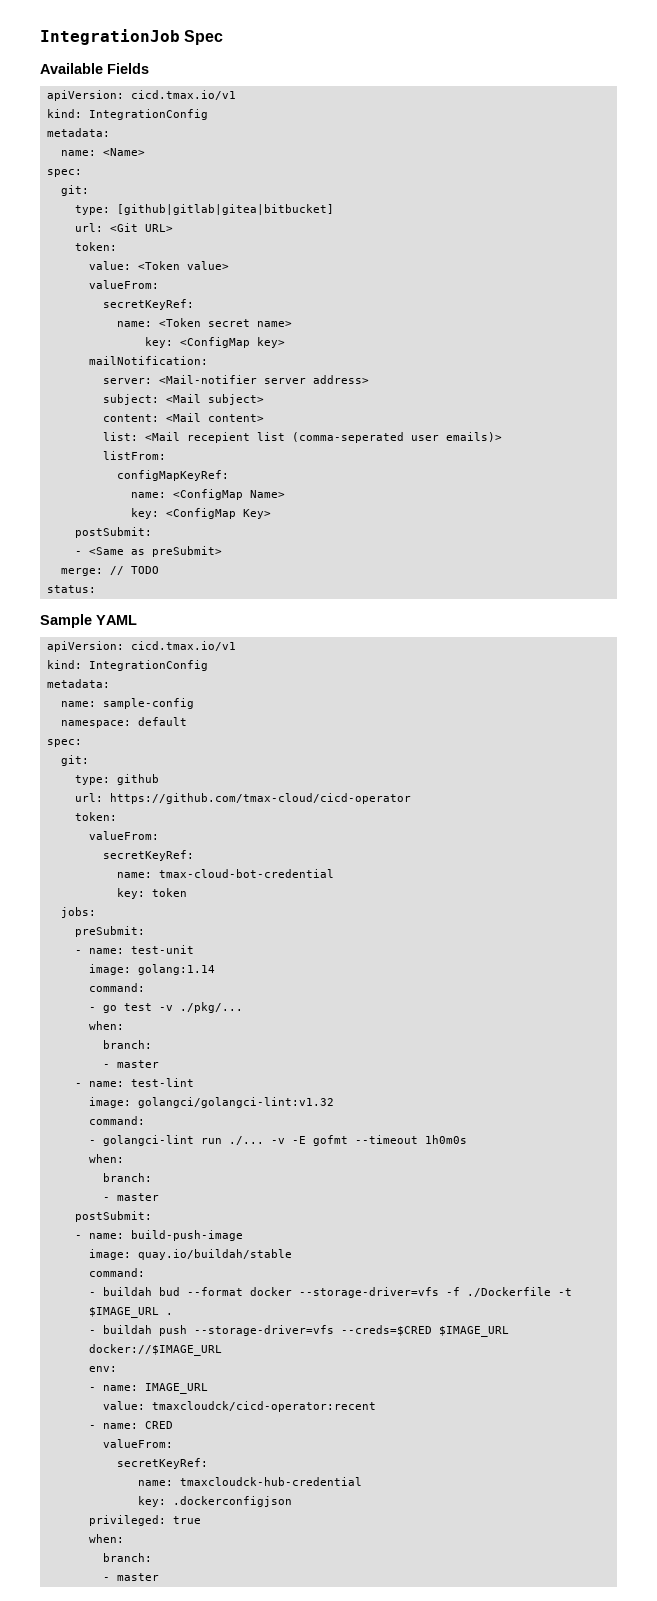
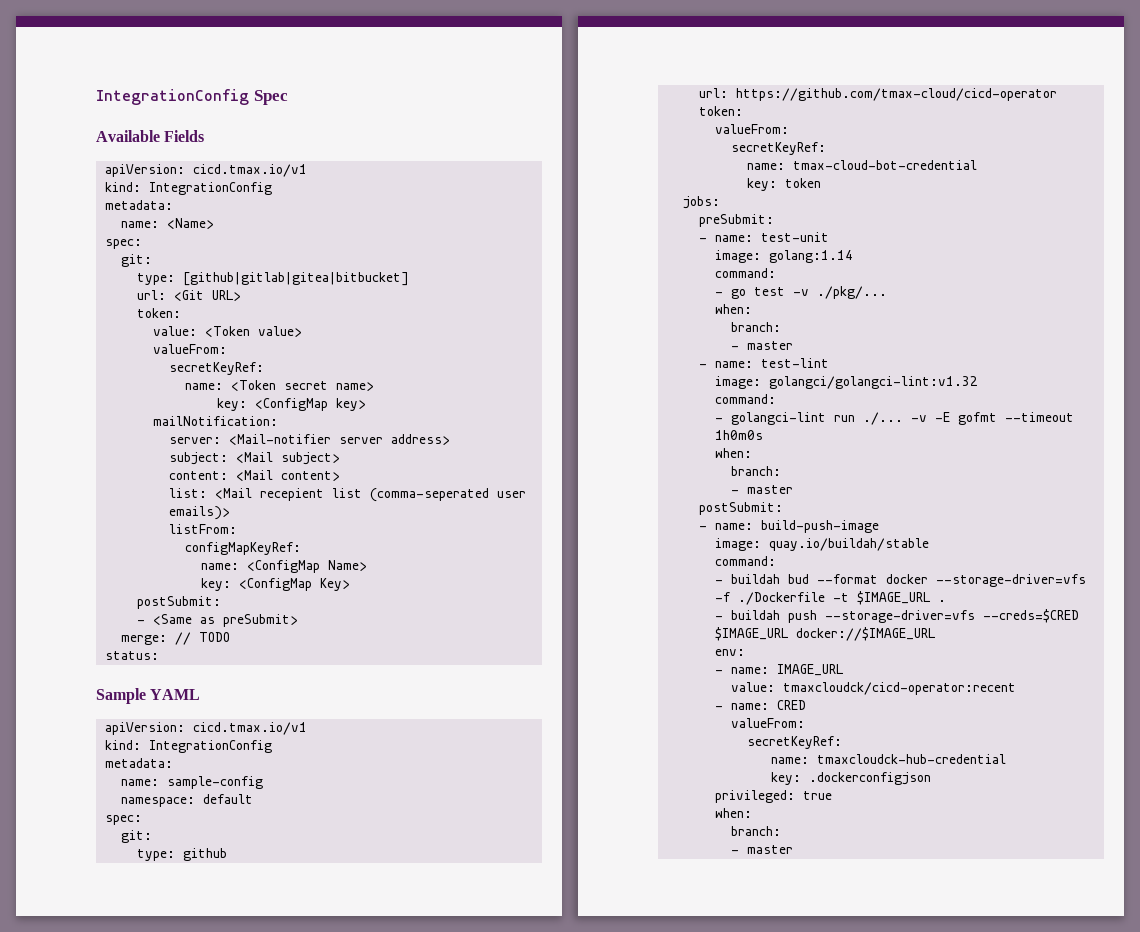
[40,29,180,45] IntegrationJob -> [96,89,249,105] IntegrationConfig

